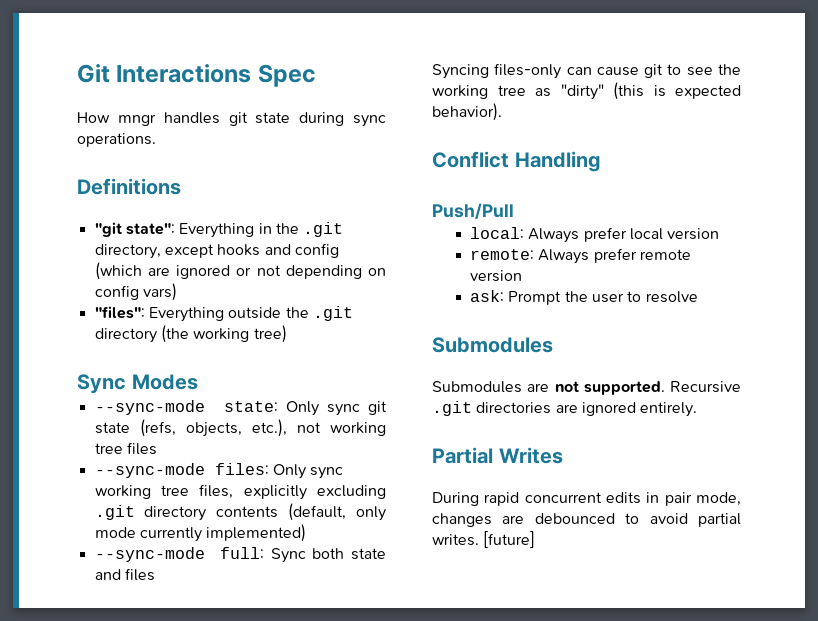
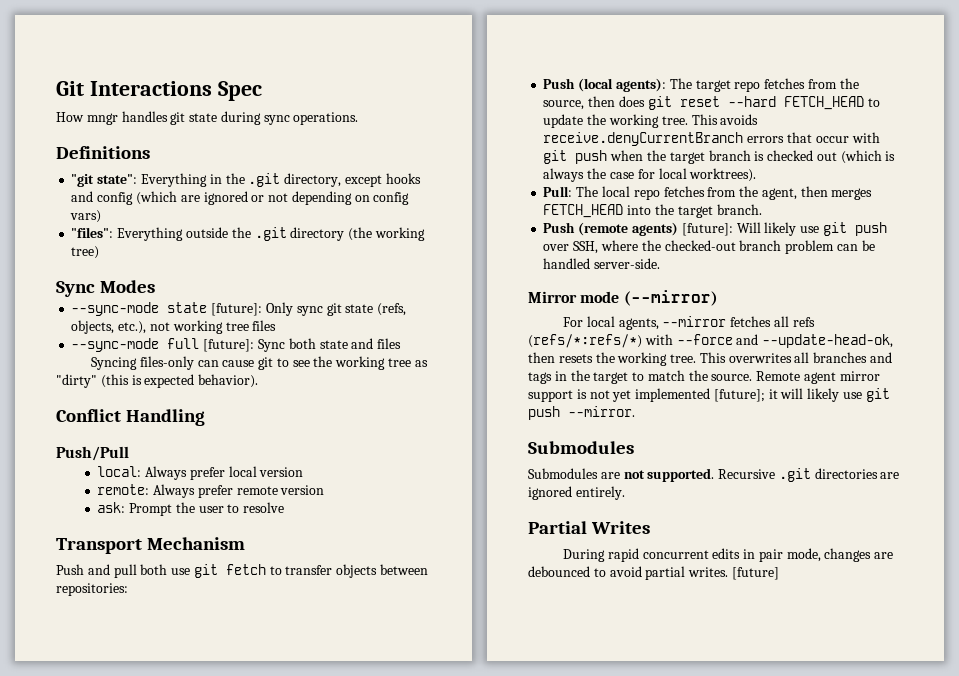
[223,401,278,412] state: -> [167,302,263,316] state [future]:
[214,463,344,479] [94,484,386,500] [94,503,386,521] [94,524,307,542] [94,547,265,562] files: Only sync working tree files, explicitly excluding .git directory contents (default, only mode currently implemented) // --sync-mode full: -> [167,338,255,352] full [future]:
(698, 297) none -> [56,537,246,554] [56,564,429,578] [56,583,128,596] [543,78,859,92] [543,96,880,110] [543,114,759,128] [543,132,880,146] [543,150,896,164] [543,168,757,182] [543,186,873,200] [543,204,762,218] [543,222,887,236] [543,240,875,254] [543,258,661,269] [528,290,718,306] [562,316,815,330] [528,334,894,348] [528,352,893,366] [528,370,880,384] [528,388,890,402] [528,406,635,420] // Transport Mechanism // Push and pull both use git fetch to transfer objects between repositories: // Push (local agents): The target repo fetches from the source, then does git reset --hard FETCH_HEAD to update the working tree. This avoids receive.denyCurrentBranch errors that occur with git push when the target branch is checked out (which is always the case for local worktrees). // Pull: The local repo fetches from the agent, then merges FETCH_HEAD into the target branch. // Push (remote agents) [future]: Will likely use git push over SSH, where the checked-out branch problem can be handled server-side. // Mirror mode (--mirror) // For local agents, --mirror fetches all refs (refs/*:refs/*) with --force and --update-head-ok, then resets the working tree. This overwrites all branches and tags in the target to match the source. Remote agent mirror support is not yet implemented [future]; it will likely use git push --mirror.

